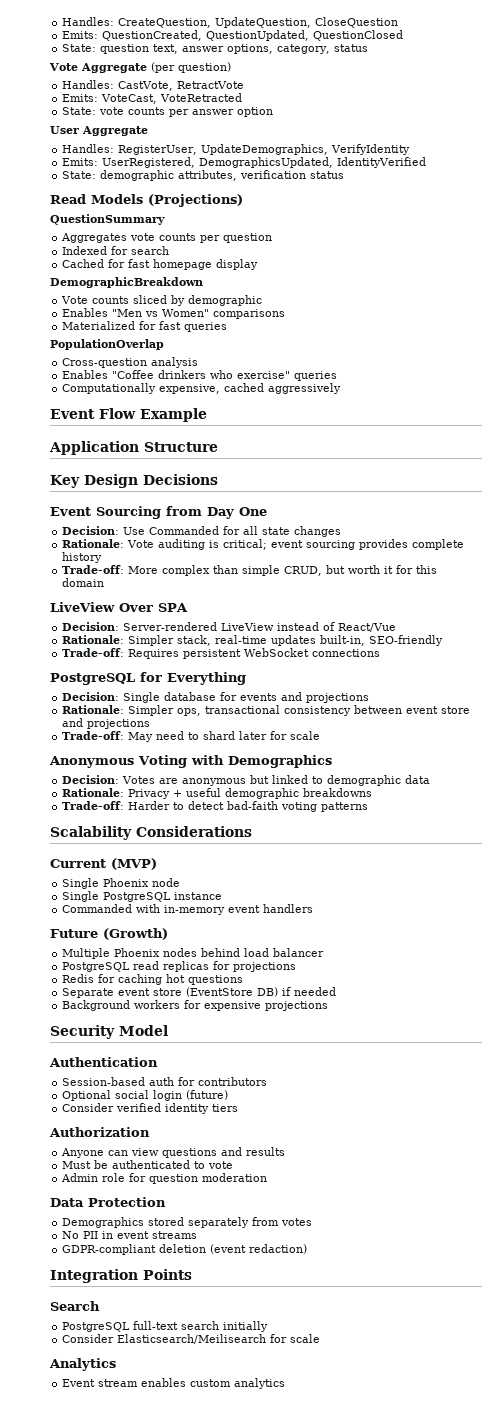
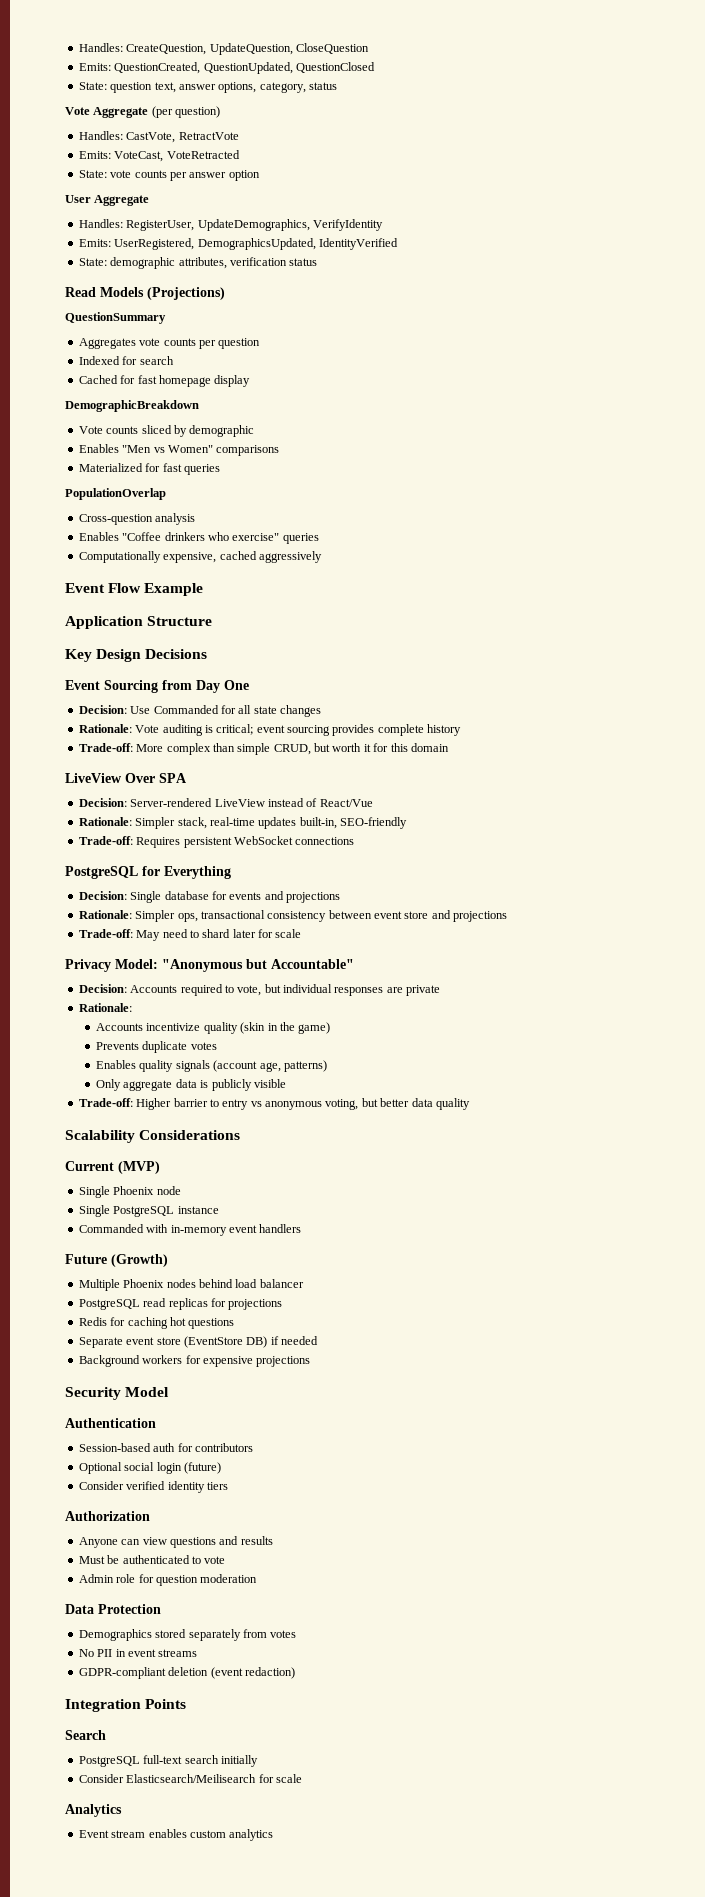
[49,755,332,768] [62,775,431,786] [62,788,373,799] [62,801,369,812] Anonymous Voting with Demographics // Decision: Votes are anonymous but linked to demographic data // Rationale: Privacy + useful demographic breakdowns // Trade-off: Harder to detect bad-faith voting patterns -> [65,959,354,972] [78,984,441,996] [78,1003,132,1012] [96,1022,331,1034] [96,1041,217,1053] [96,1060,327,1072] [96,1079,286,1091] [78,1098,470,1110] Privacy Model: "Anonymous but Accountable" // Decision: Accounts required to vote, but individual responses are private // Rationale: // Accounts incentivize quality (skin in the game) // Prevents duplicate votes // Enables quality signals (account age, patterns) // Only aggregate data is publicly visible // Trade-off: Higher barrier to entry vs anonymous voting, but better data quality

